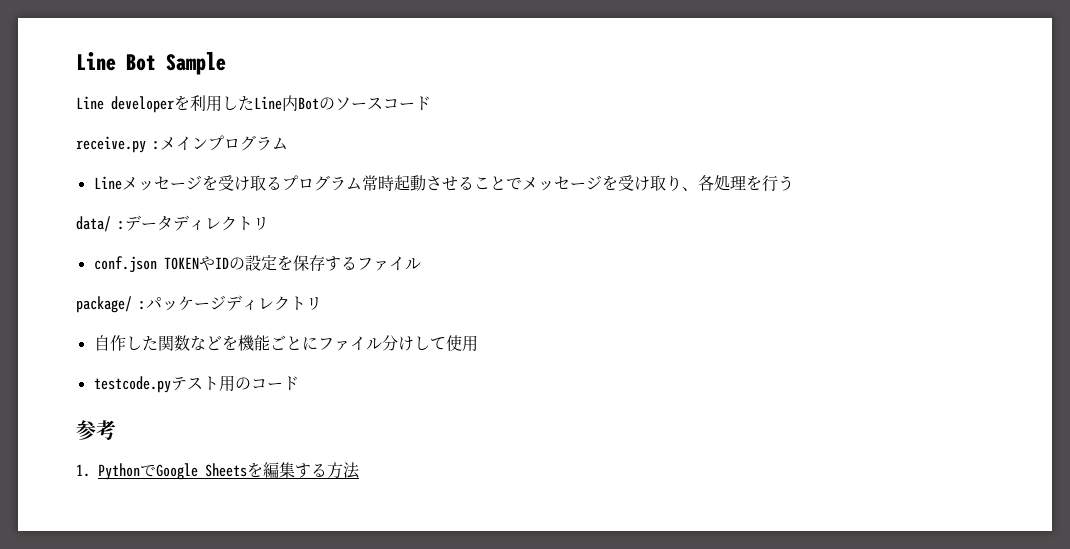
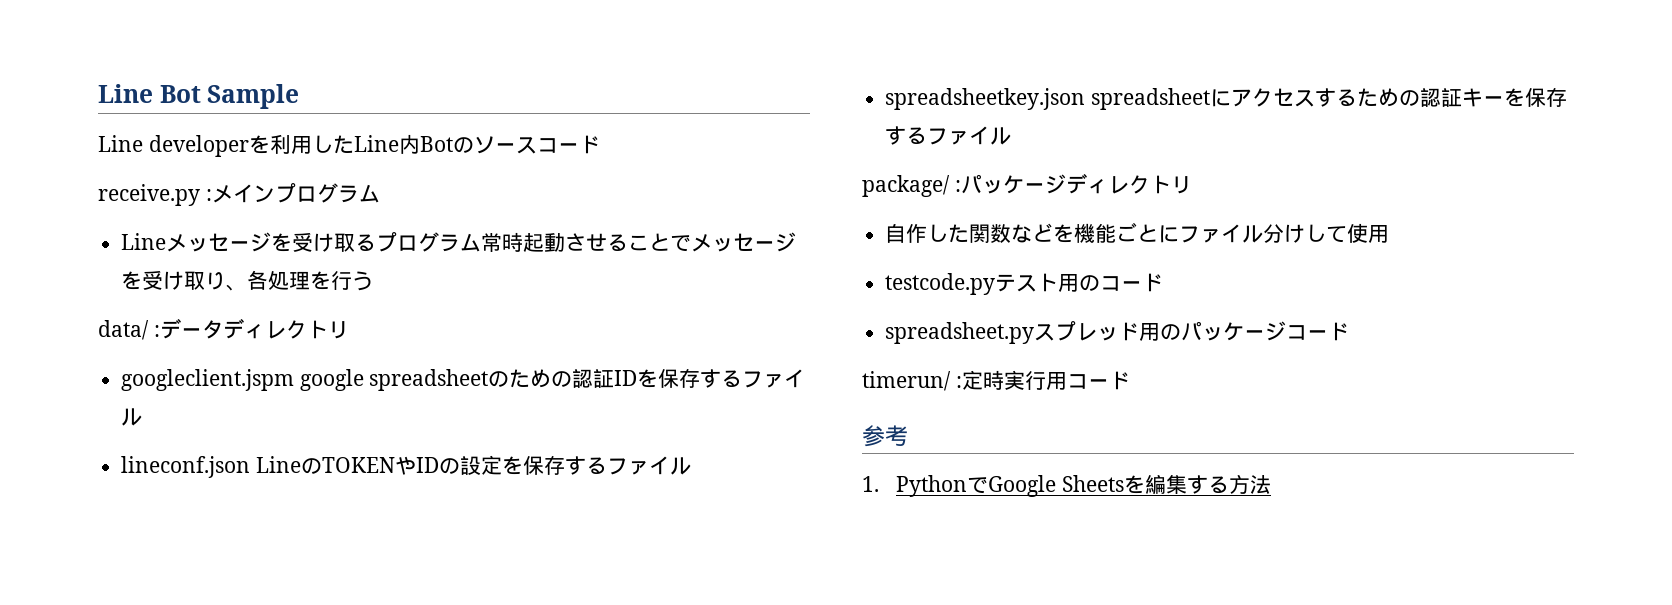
[93,256,157,273] conf.json -> [121,368,806,391] [121,408,143,426] [121,456,322,478] googleclient.jspm google spreadsheetのための認証IDを保存するファイル // lineconf.json Lineの
(421, 264) none -> [885,87,1567,110] [885,126,1012,145] // spreadsheetkey.json spreadsheetにアクセスするための認証キーを保存するファイル
(299, 383) none -> [885,321,1350,344] [862,370,1130,391] // spreadsheet.pyスプレッド用のパッケージコード // timerun/ :定時実行用コード

